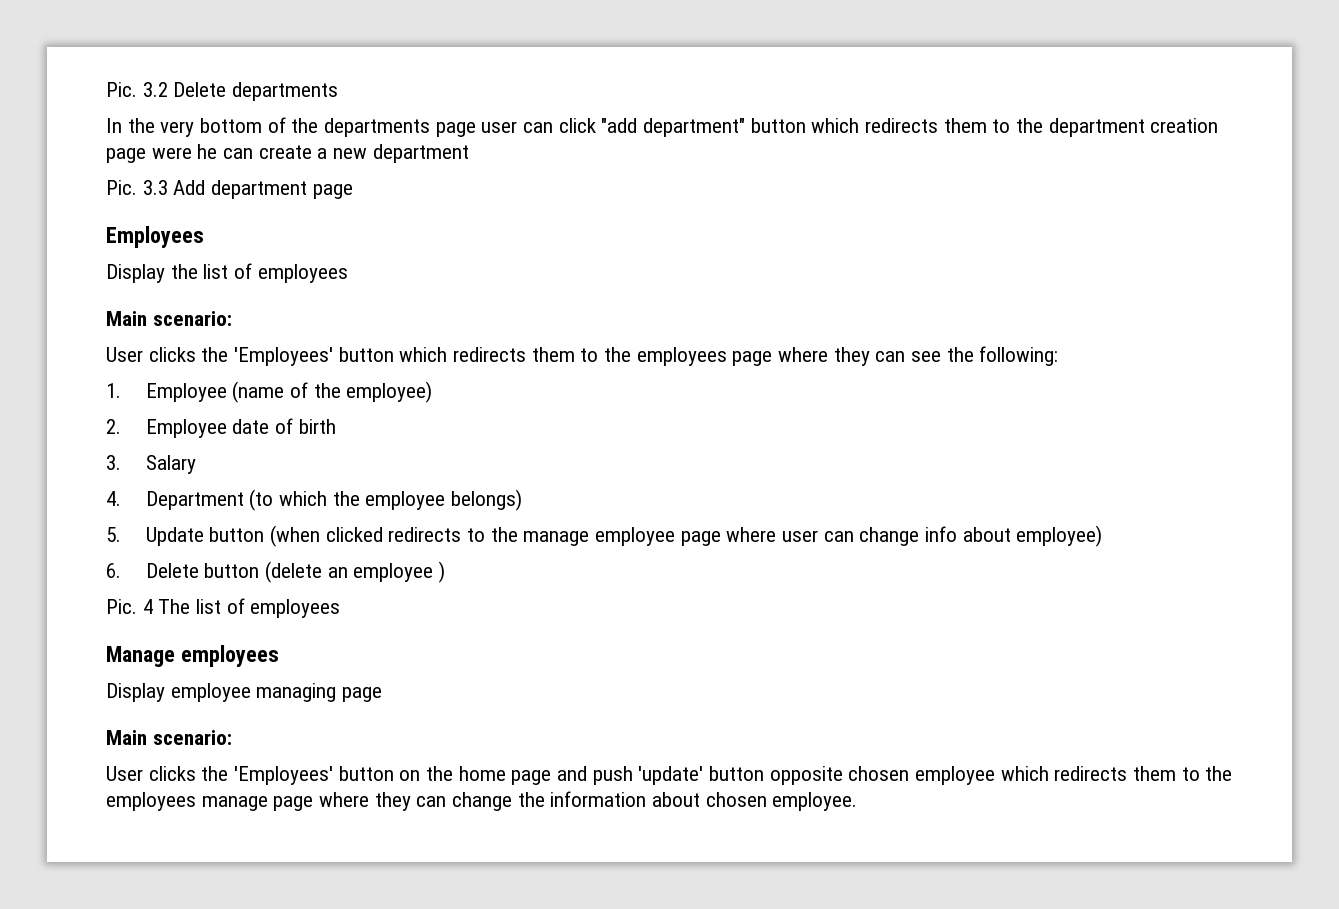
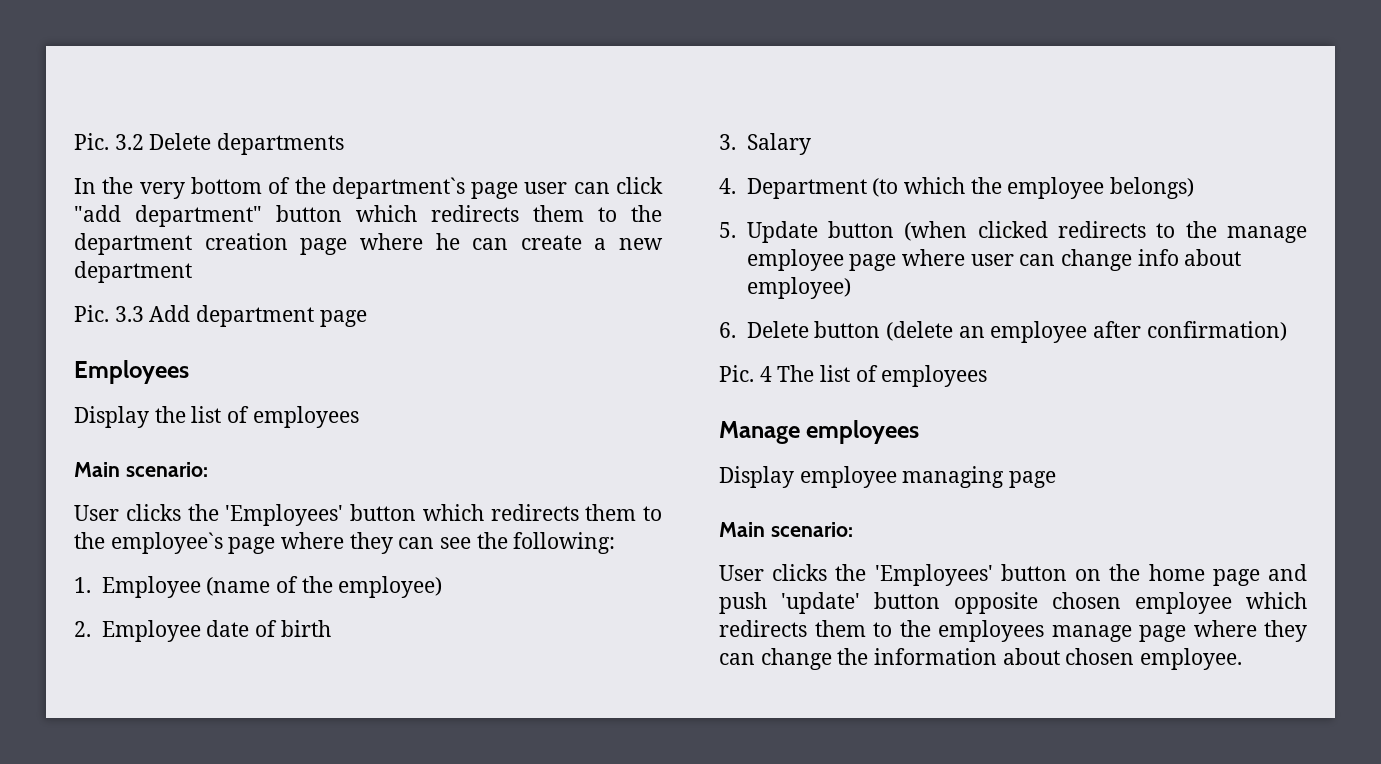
[324,118,431,137] departments -> [331,177,465,199] department`s
[151,147,192,159] were -> [359,233,423,250] where
[636,347,727,366] employees -> [110,532,223,554] employee`s
[438,561,445,583] ) -> [1092,321,1287,341] after confirmation)

